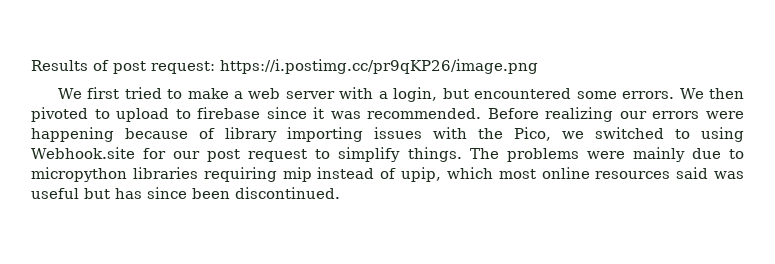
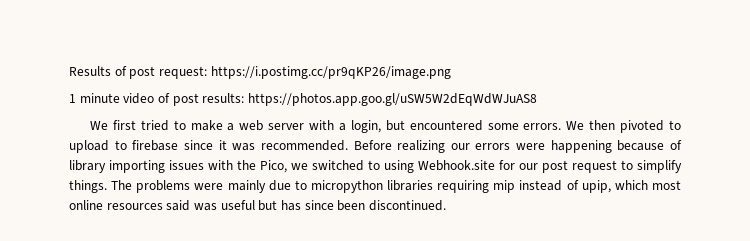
(538, 66) none -> [69,93,537,106] // 1 minute video of post results: https://photos.app.goo.gl/uSW5W2dEqWdWJuAS8

